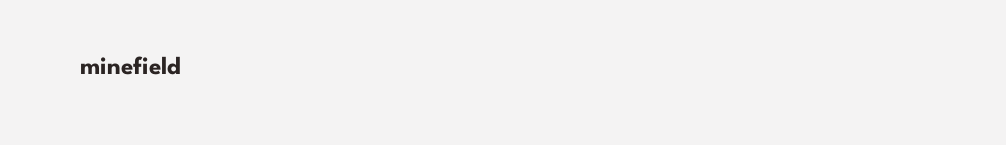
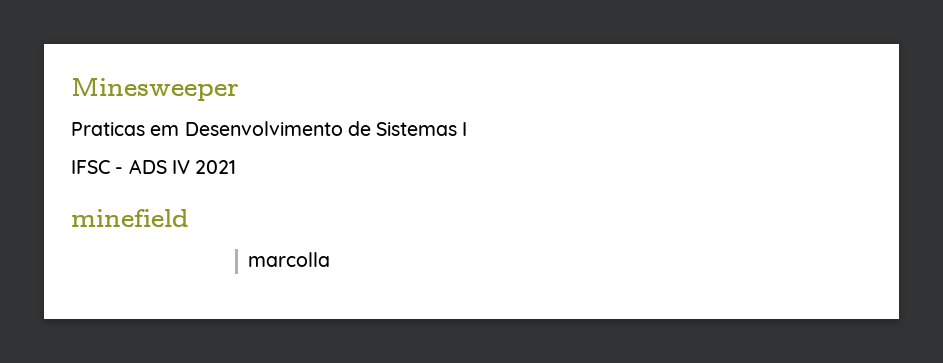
(80, 65) none -> [71,77,239,101] [71,121,468,136] [71,159,237,174] Minesweeper // Praticas em Desenvolvimento de Sistemas I // IFSC - ADS IV 2021 //
(181, 65) none -> [248,252,331,267] // marcolla

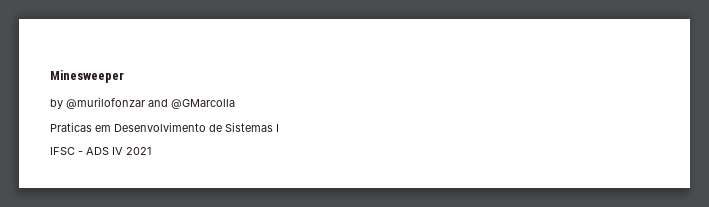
(239, 89) none -> [50,97,235,109] // by @murilofonzar and @GMarcolla
[71,209,189,227] [248,252,331,267] // minefield // marcolla -> (151, 151) none

